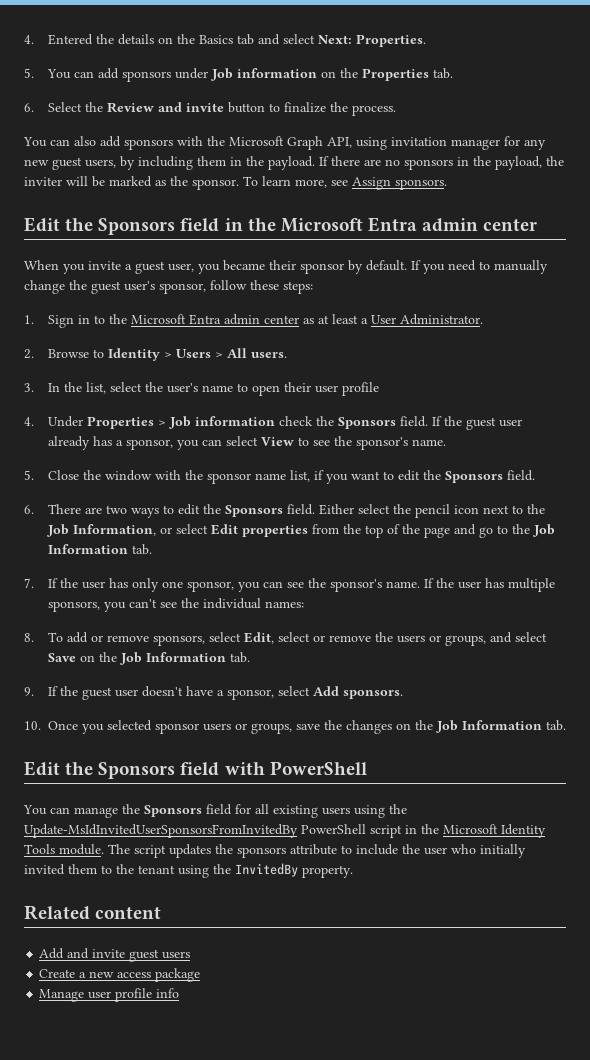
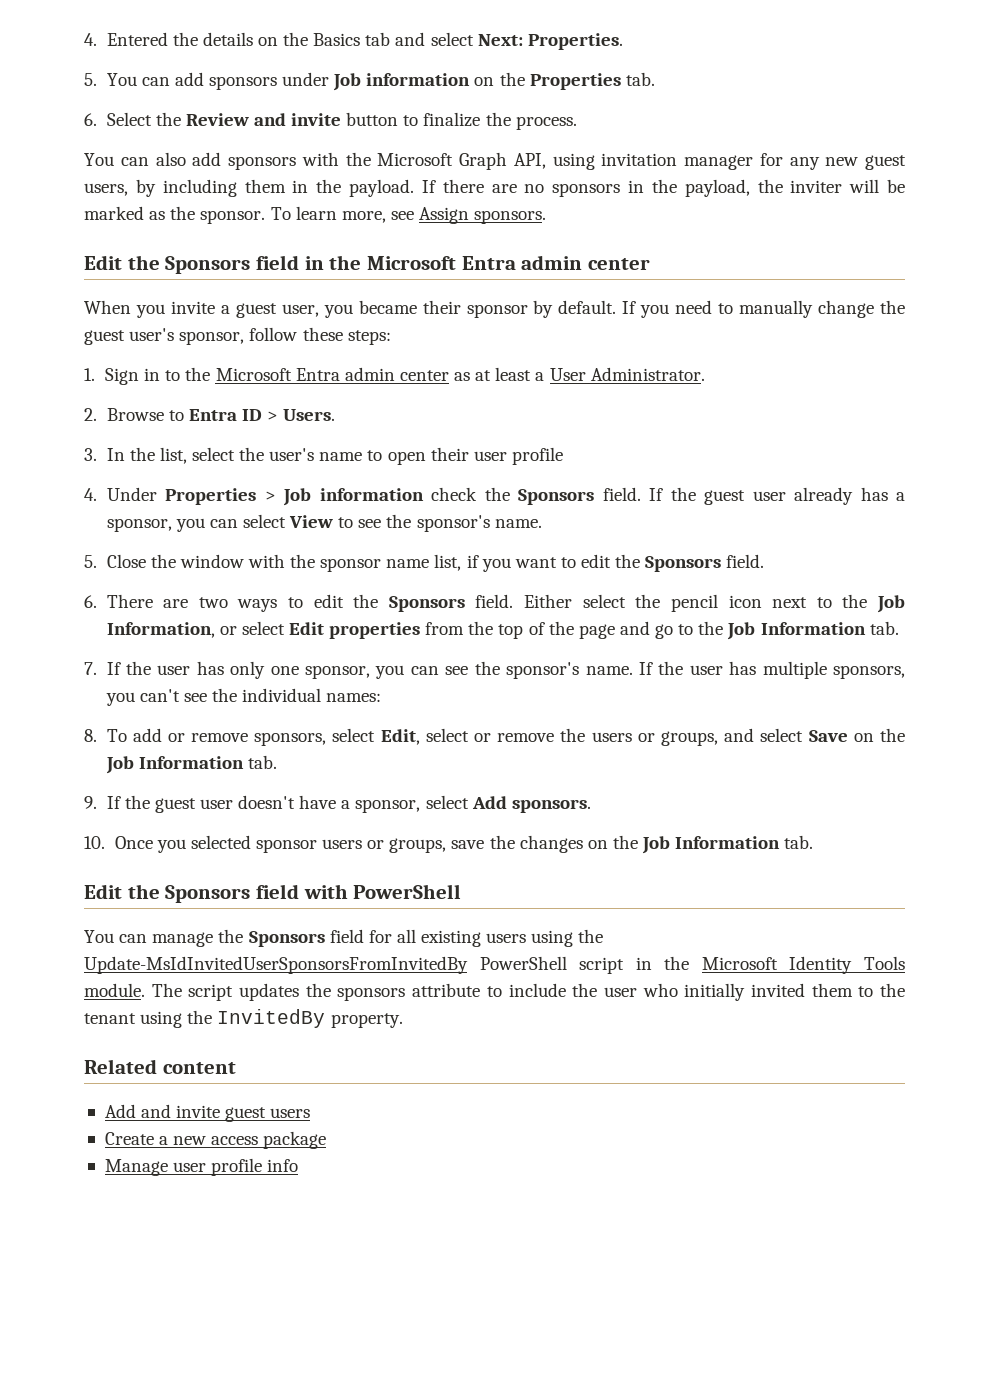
[107,348,287,361] Identity > Users > All users. -> [188,409,336,421] Entra ID > Users.

